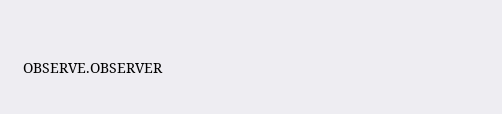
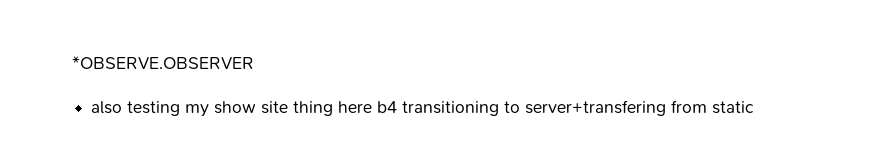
[23,63,163,73] OBSERVE.OBSERVER -> [72,56,254,69] [91,100,755,117] *OBSERVE.OBSERVER // also testing my show site thing here b4 transitioning to server+transfering from static

